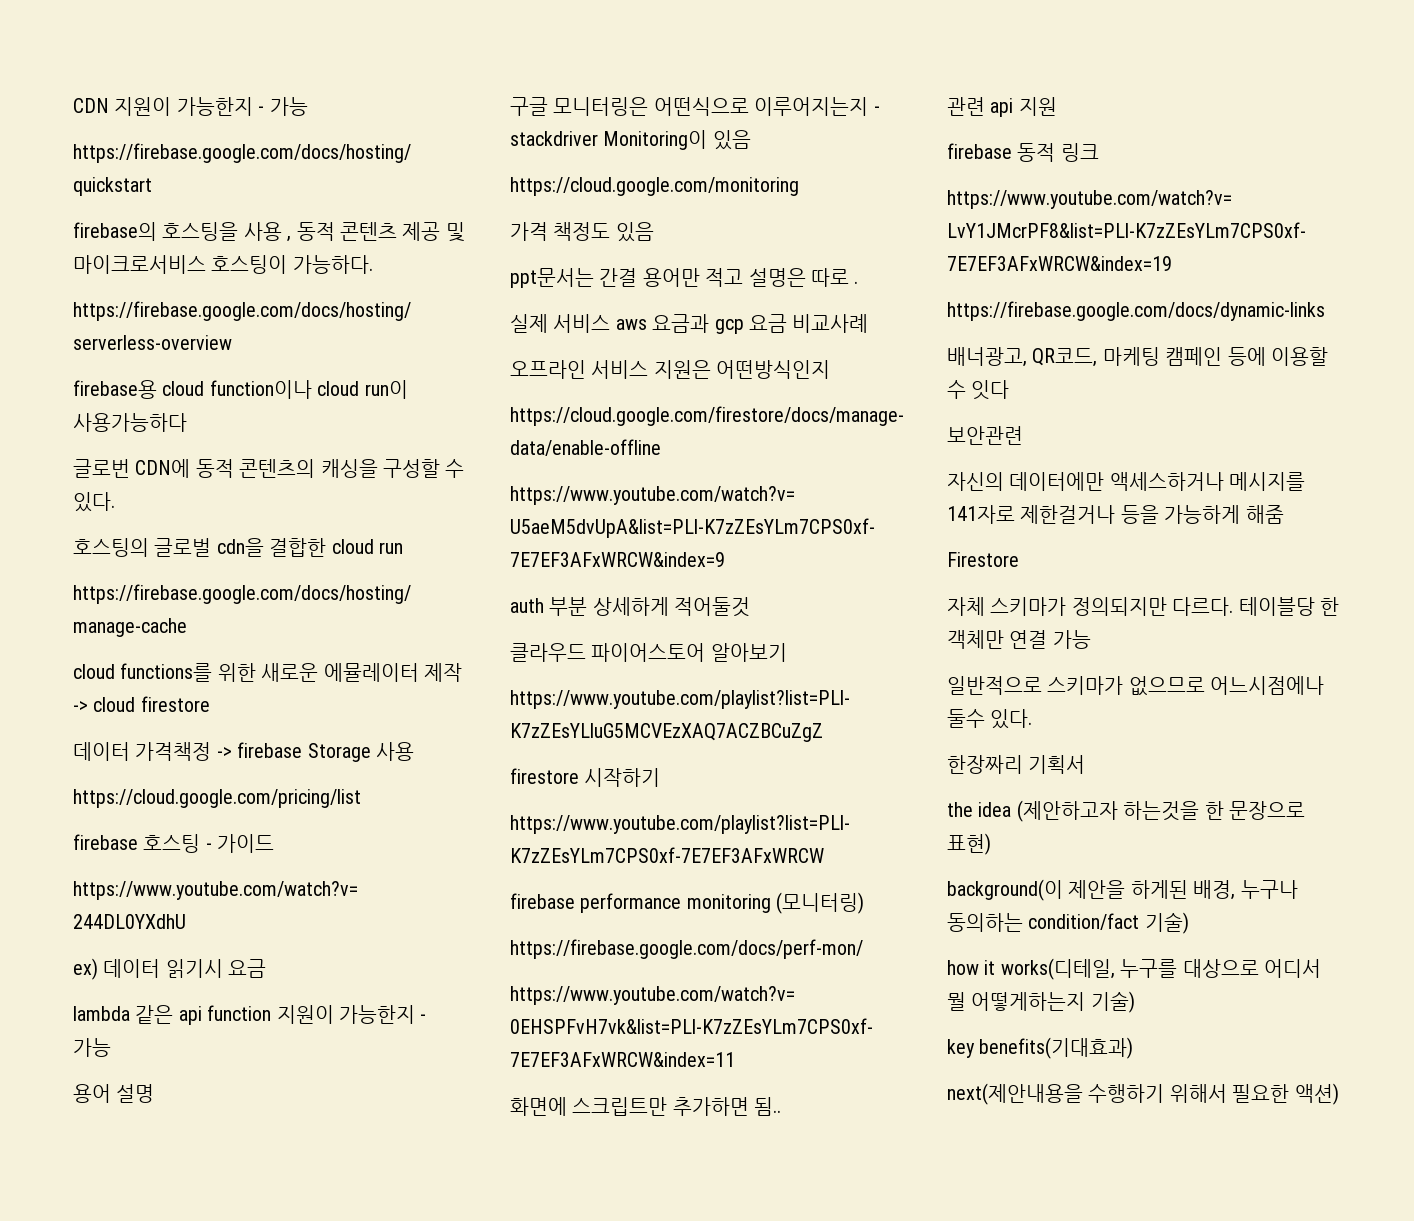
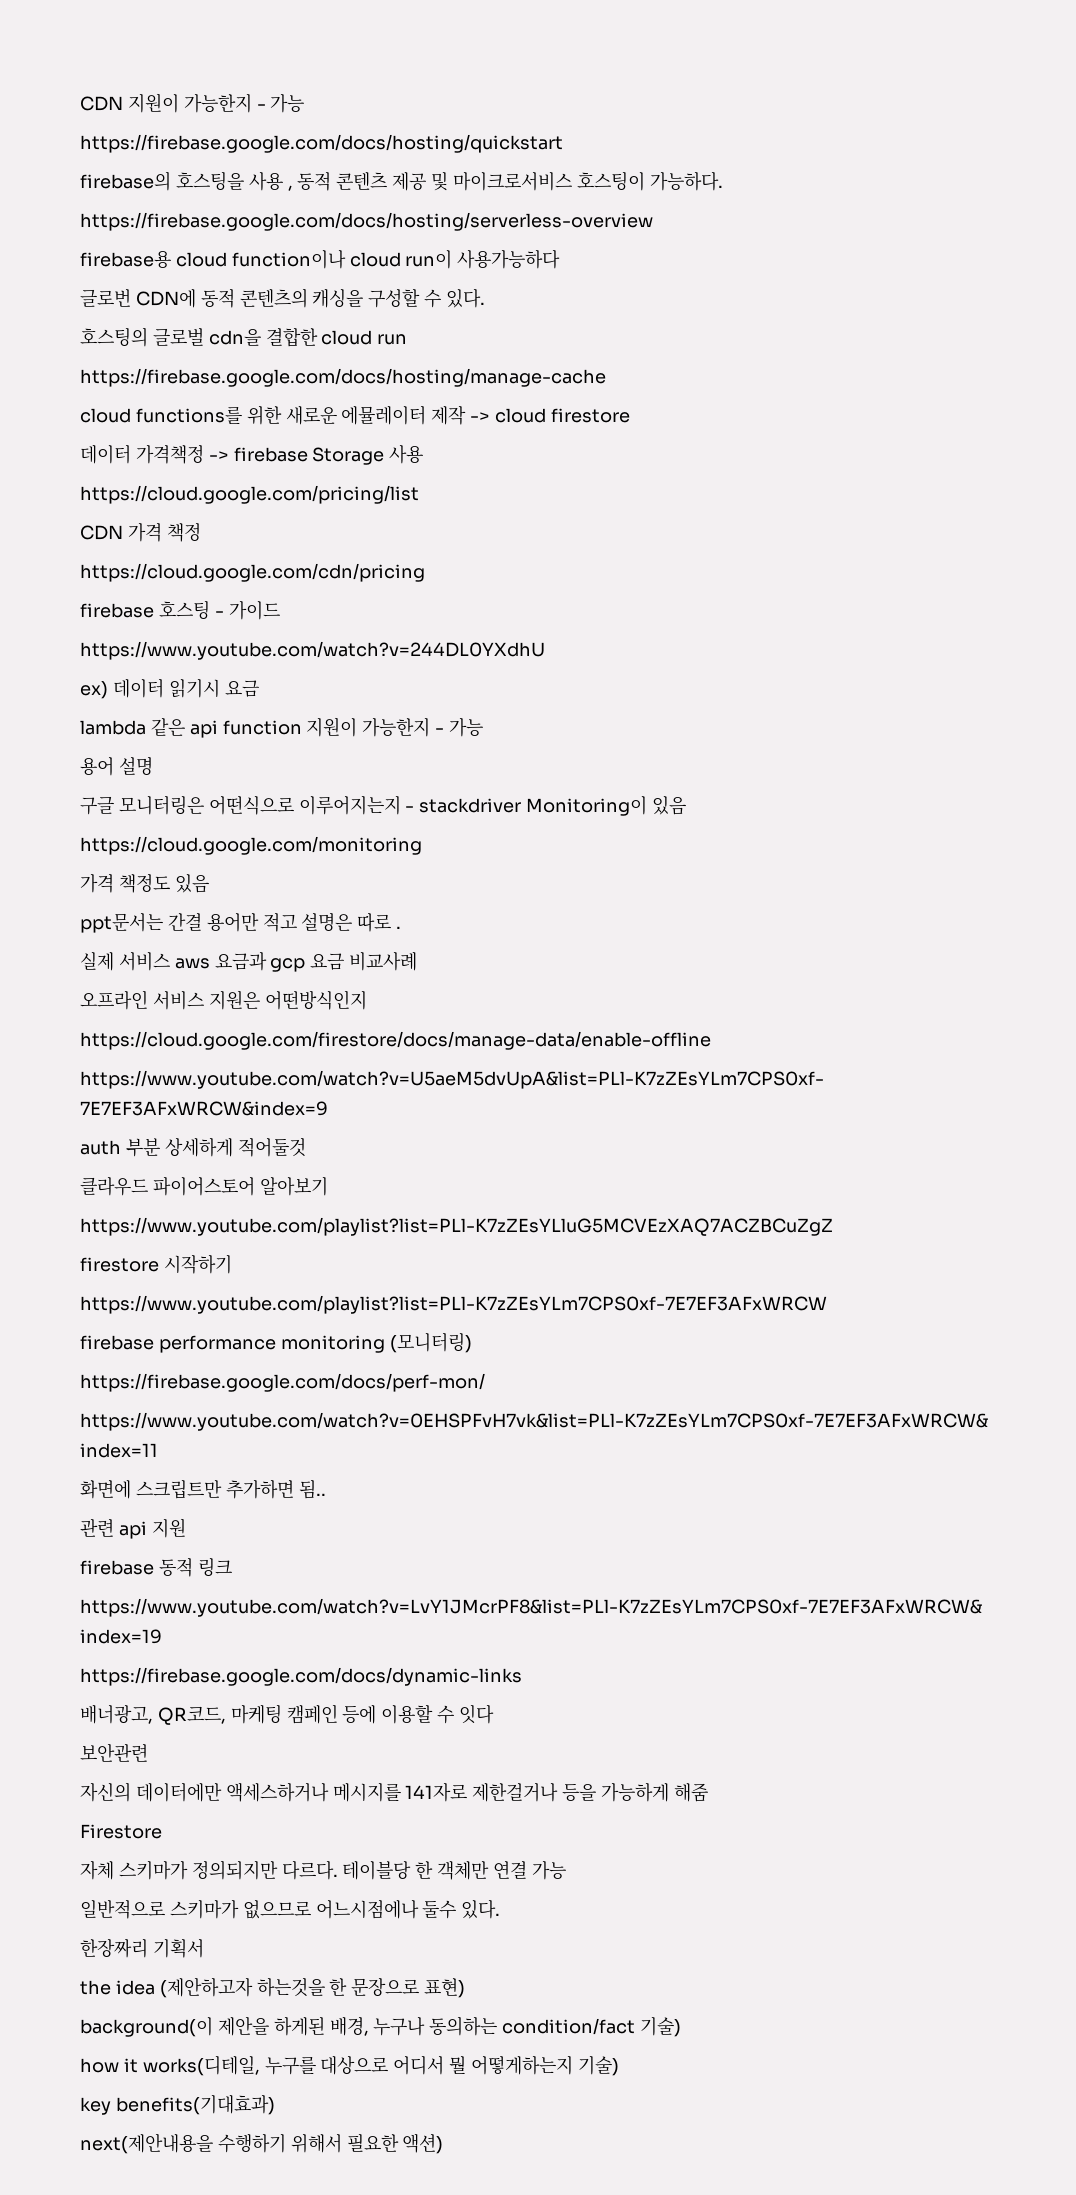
(361, 798) none -> [80,523,201,542] [80,563,425,582] // CDN 가격 책정 // https://cloud.google.com/cdn/pricing

